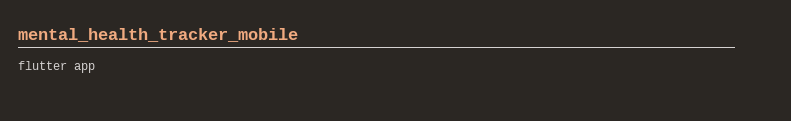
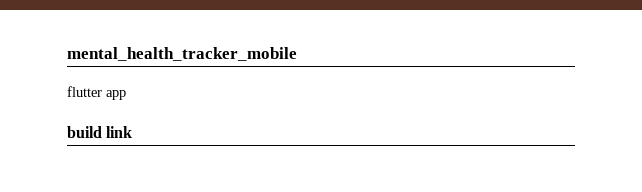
(95, 68) none -> [67,126,133,138] // build link

